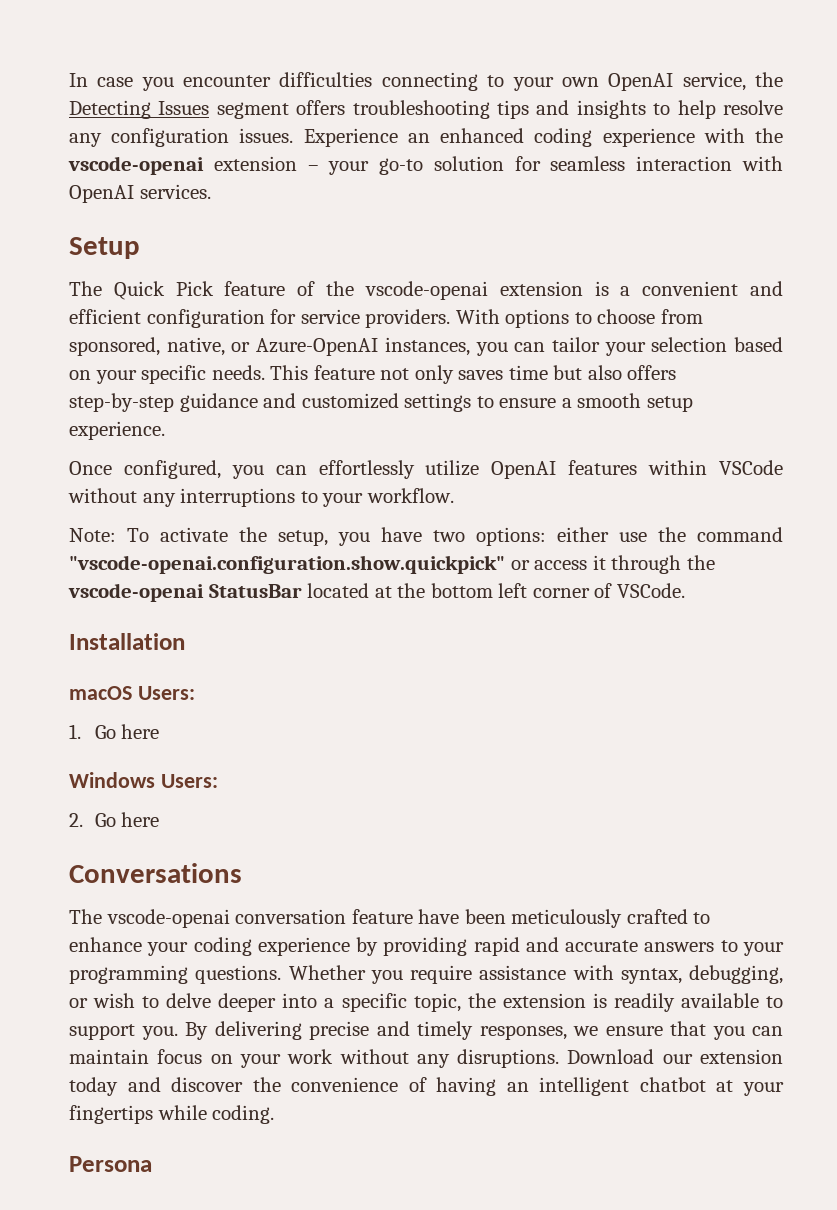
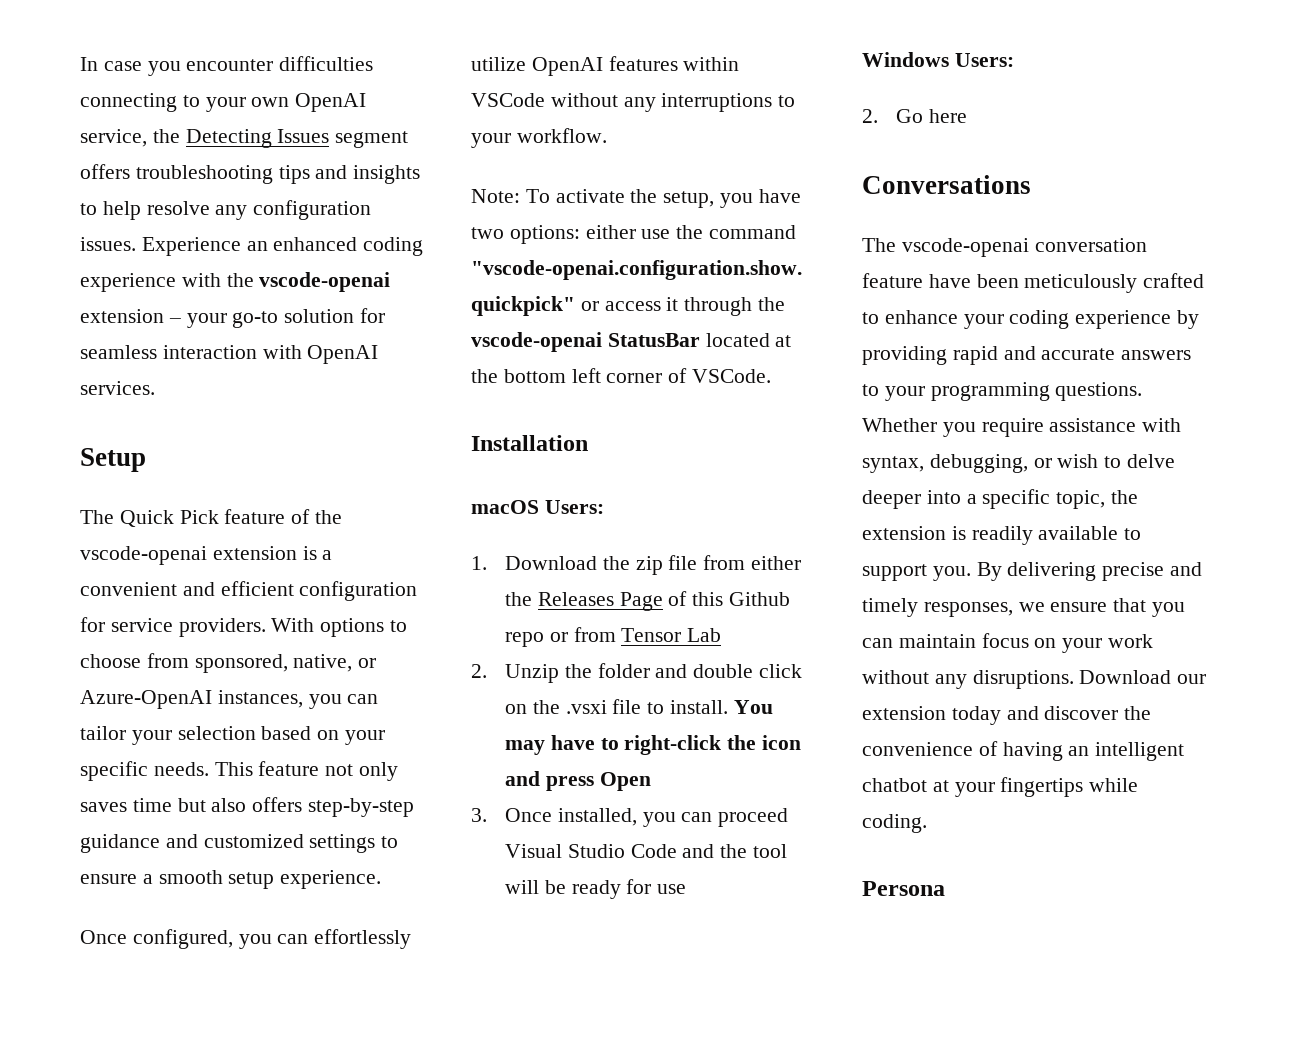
[94,724,160,739] Go here -> [504,555,802,575] [504,591,791,611] [504,627,722,647] [471,663,803,683] [504,699,773,714] [504,735,802,755] [504,771,651,791] [471,808,789,827] [504,844,788,858] [504,879,687,899] Download the zip file from either the Releases Page of this Github repo or from Tensor Lab // 2. Unzip the folder and double click on the .vsxi file to install. You may have to right-click the icon and press Open // 3. Once installed, you can proceed Visual Studio Code and the tool will be ready for use

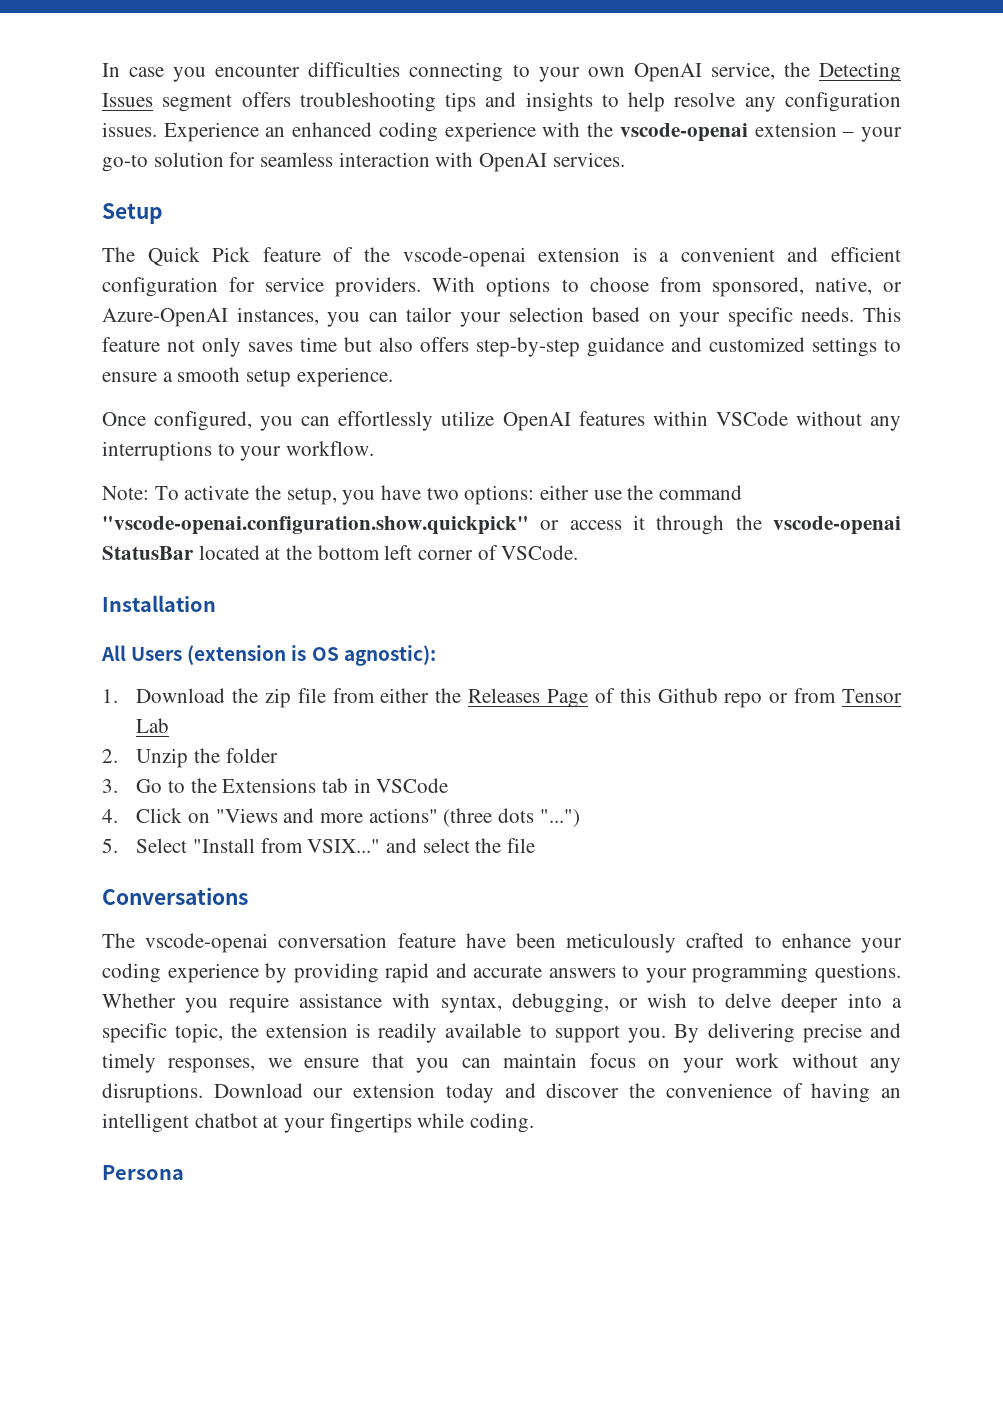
[471,500,604,514] macOS Users: -> [101,645,436,666] All Users (extension is OS agnostic):
[655,664,803,678] [504,699,773,714] [504,735,802,755] [504,771,651,791] [471,808,789,827] [504,844,788,858] [504,879,687,899] [862,52,1014,67] [862,109,967,123] and double click on the .vsxi file to install. You may have to right-click the icon and press Open // 3. Once installed, you can proceed Visual Studio Code and the tool will be ready for use // Windows Users: // 2. Go here -> [102,778,449,793] [102,808,580,827] [102,838,535,853] // 3. Go to the Extensions tab in VSCode // 4. Click on "Views and more actions" (three dots "...") // 5. Select "Install from VSIX..." and select the file

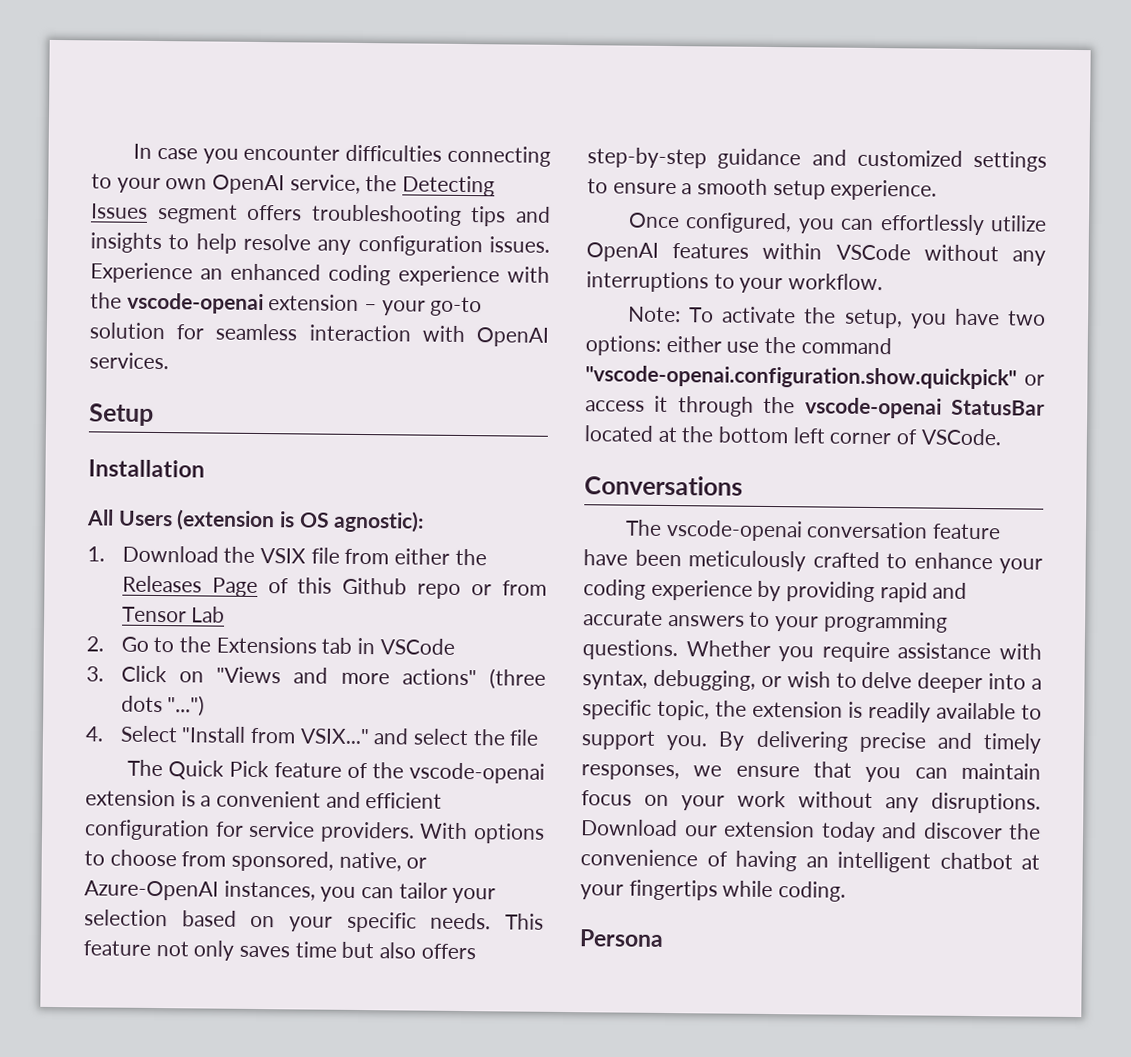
(163, 213) none -> [88,459,205,478] [87,509,425,533] [87,545,487,566] [121,575,547,599] [121,606,226,623] [86,636,455,655] [86,665,546,690] [120,695,206,717] [85,725,540,746] // Installation // All Users (extension is OS agnostic): // 1. Download the VSIX file from either the Releases Page of this Github repo or from Tensor Lab // 2. Go to the Extensions tab in VSCode // 3. Click on "Views and more actions" (three dots "...") // 4. Select "Install from VSIX..." and select the file
[102,595,216,612] [101,645,436,666] [102,688,902,708] [136,718,170,733] [102,748,278,768] [102,778,449,793] [102,808,580,827] [102,838,535,853] // Installation // All Users (extension is OS agnostic): // 1. Download the zip file from either the Releases Page of this Github repo or from Tensor Lab // 2. Unzip the folder // 3. Go to the Extensions tab in VSCode // 4. Click on "Views and more actions" (three dots "...") // 5. Select "Install from VSIX..." and select the file -> (1001, 437) none

